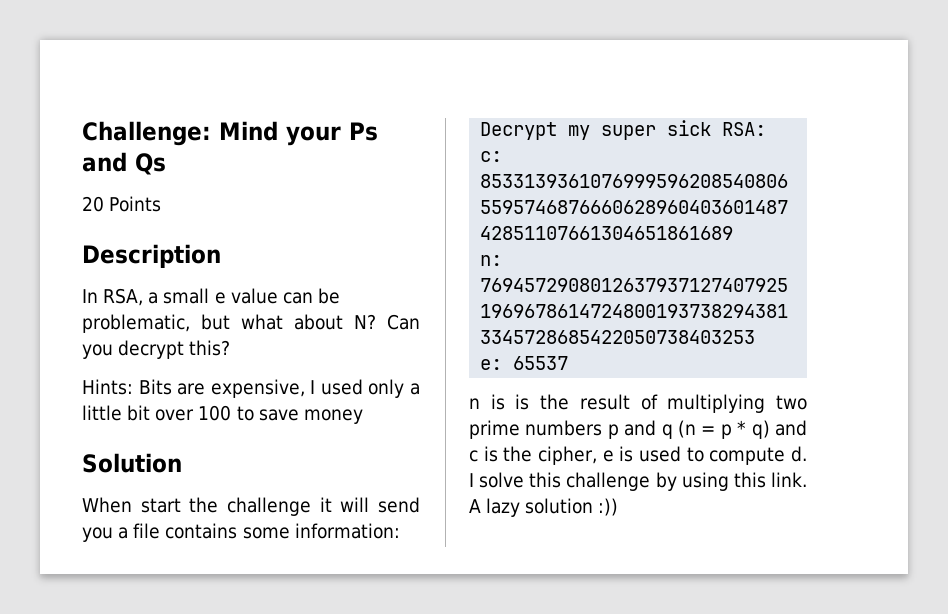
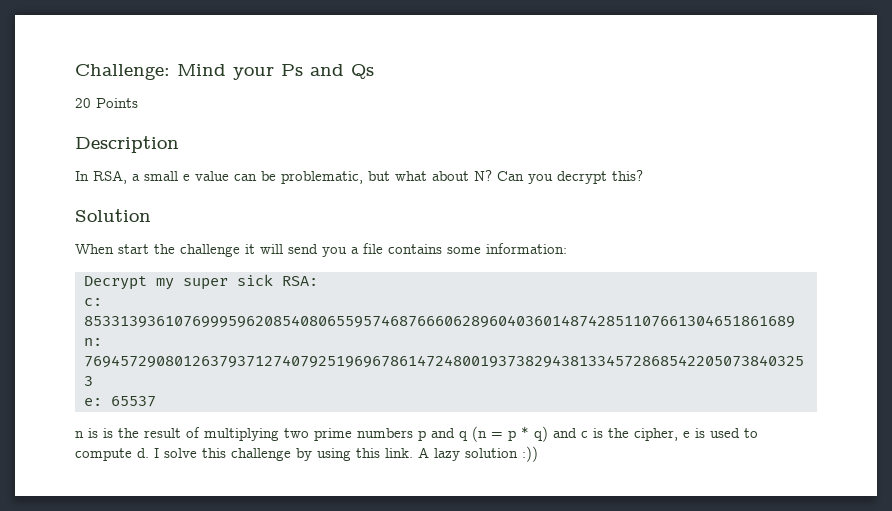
[82,379,420,398] [82,405,363,424] // Hints: Bits are expensive, I used only a little bit over 100 to save money -> (643, 175) none

